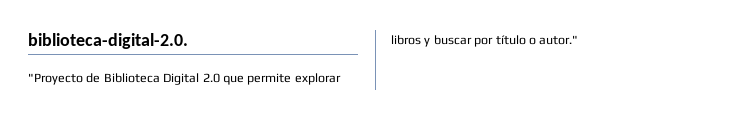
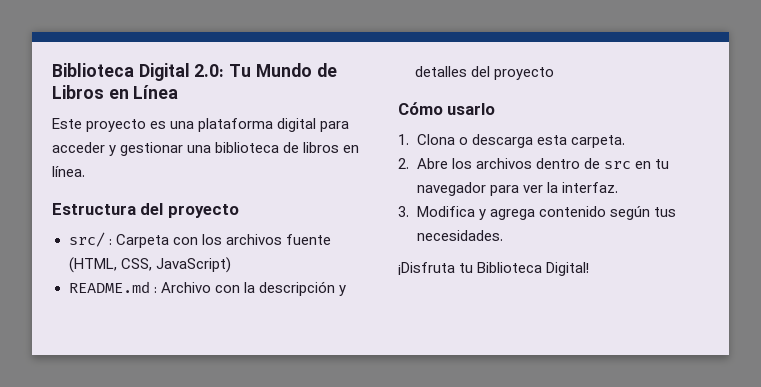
[28,33,188,49] [28,73,341,85] [391,35,579,47] biblioteca-digital-2.0. // "Proyecto de Biblioteca Digital 2.0 que permite explorar libros y buscar por título o autor." -> [52,63,337,81] [52,85,179,99] [52,118,350,132] [52,142,360,156] [52,166,85,177] [52,203,239,218] [68,232,331,248] [68,257,231,273] [68,281,346,296] [414,66,554,80] [398,102,496,115] [398,134,625,148] [398,158,669,169] [416,182,618,196] [398,206,676,220] [416,230,503,241] [398,262,590,276] Biblioteca Digital 2.0: Tu Mundo de Libros en Línea // Este proyecto es una plataforma digital para acceder y gestionar una biblioteca de libros en línea. // Estructura del proyecto // src/ : Carpeta con los archivos fuente (HTML, CSS, JavaScript) // README.md : Archivo con la descripción y detalles del proyecto // Cómo usarlo // 1. Clona o descarga esta carpeta. // 2. Abre los archivos dentro de src en tu navegador para ver la interfaz. // 3. Modifica y agrega contenido según tus necesidades. // ¡Disfruta tu Biblioteca Digital!

